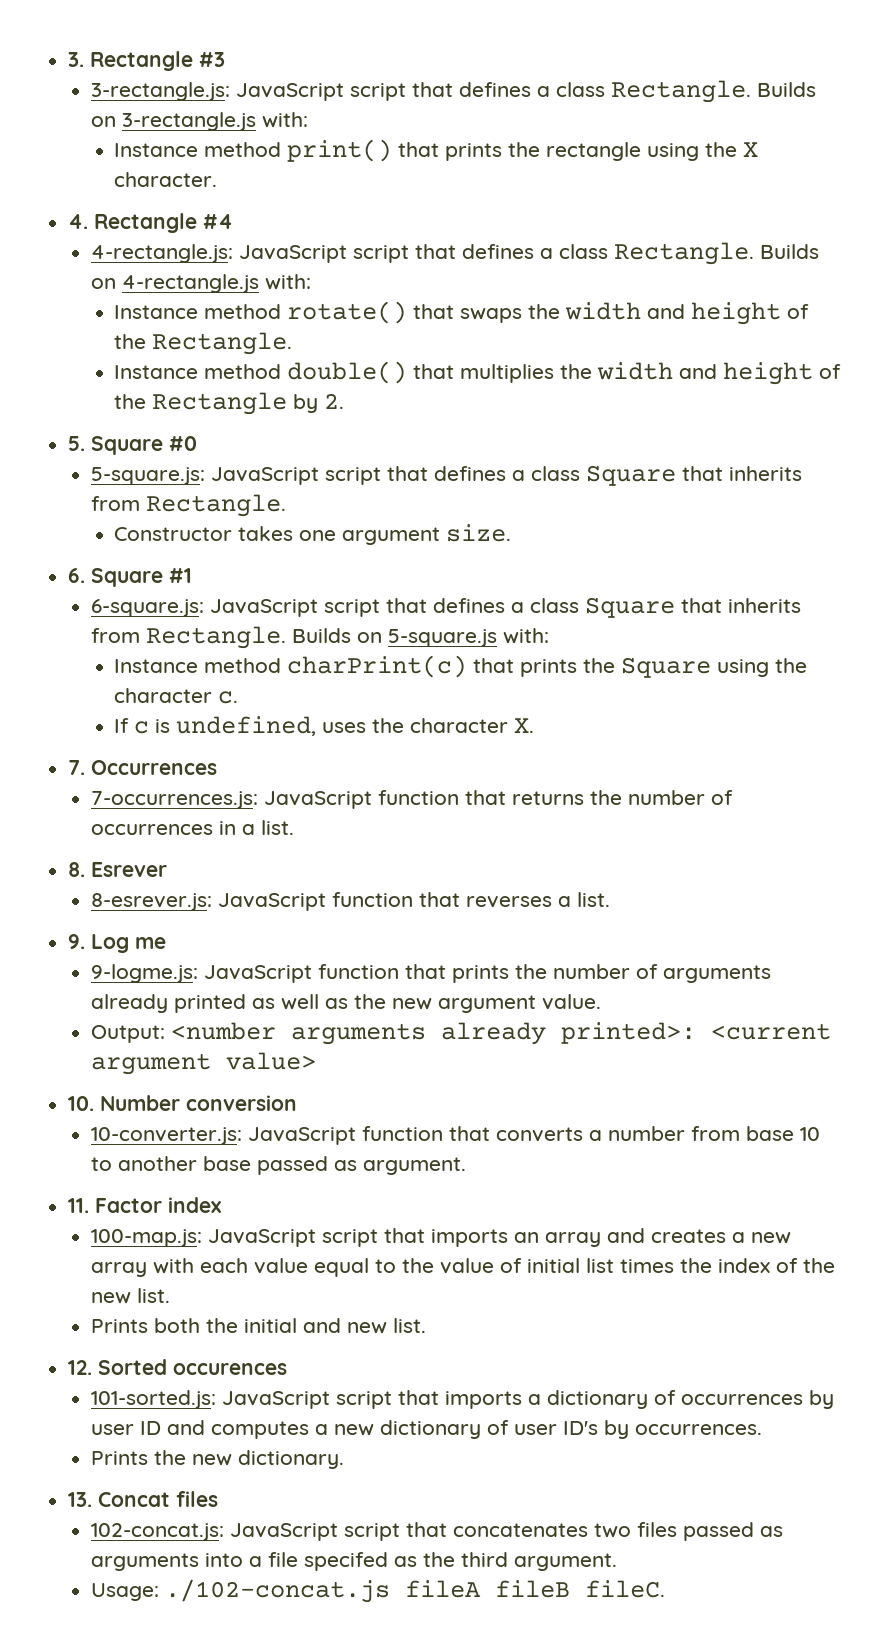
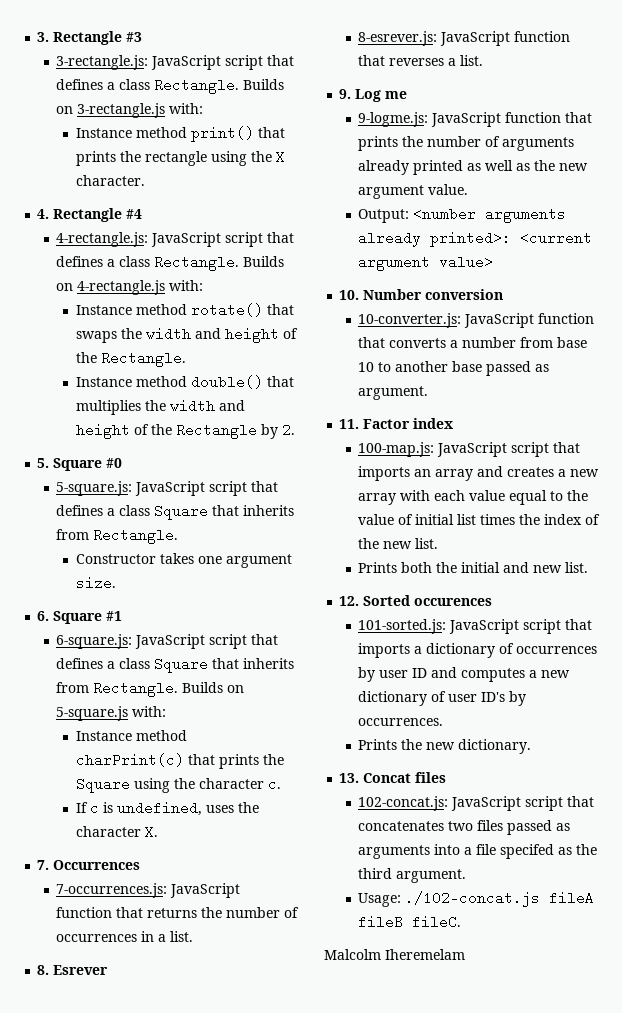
(666, 1589) none -> [324,949,465,960] // Malcolm Iheremelam

